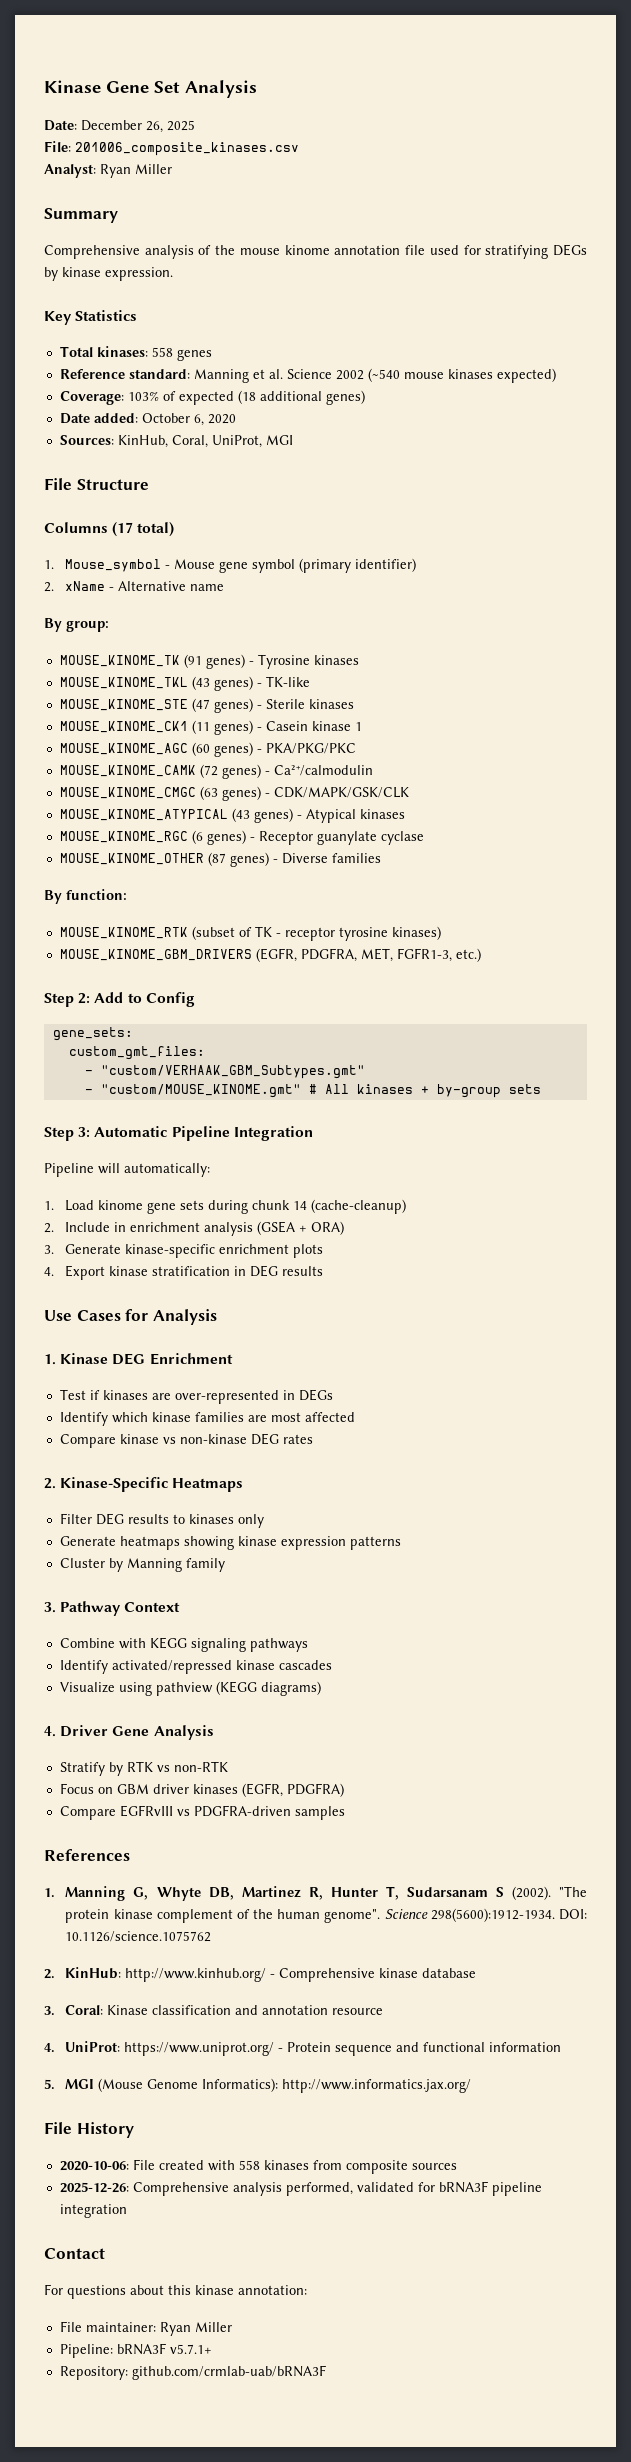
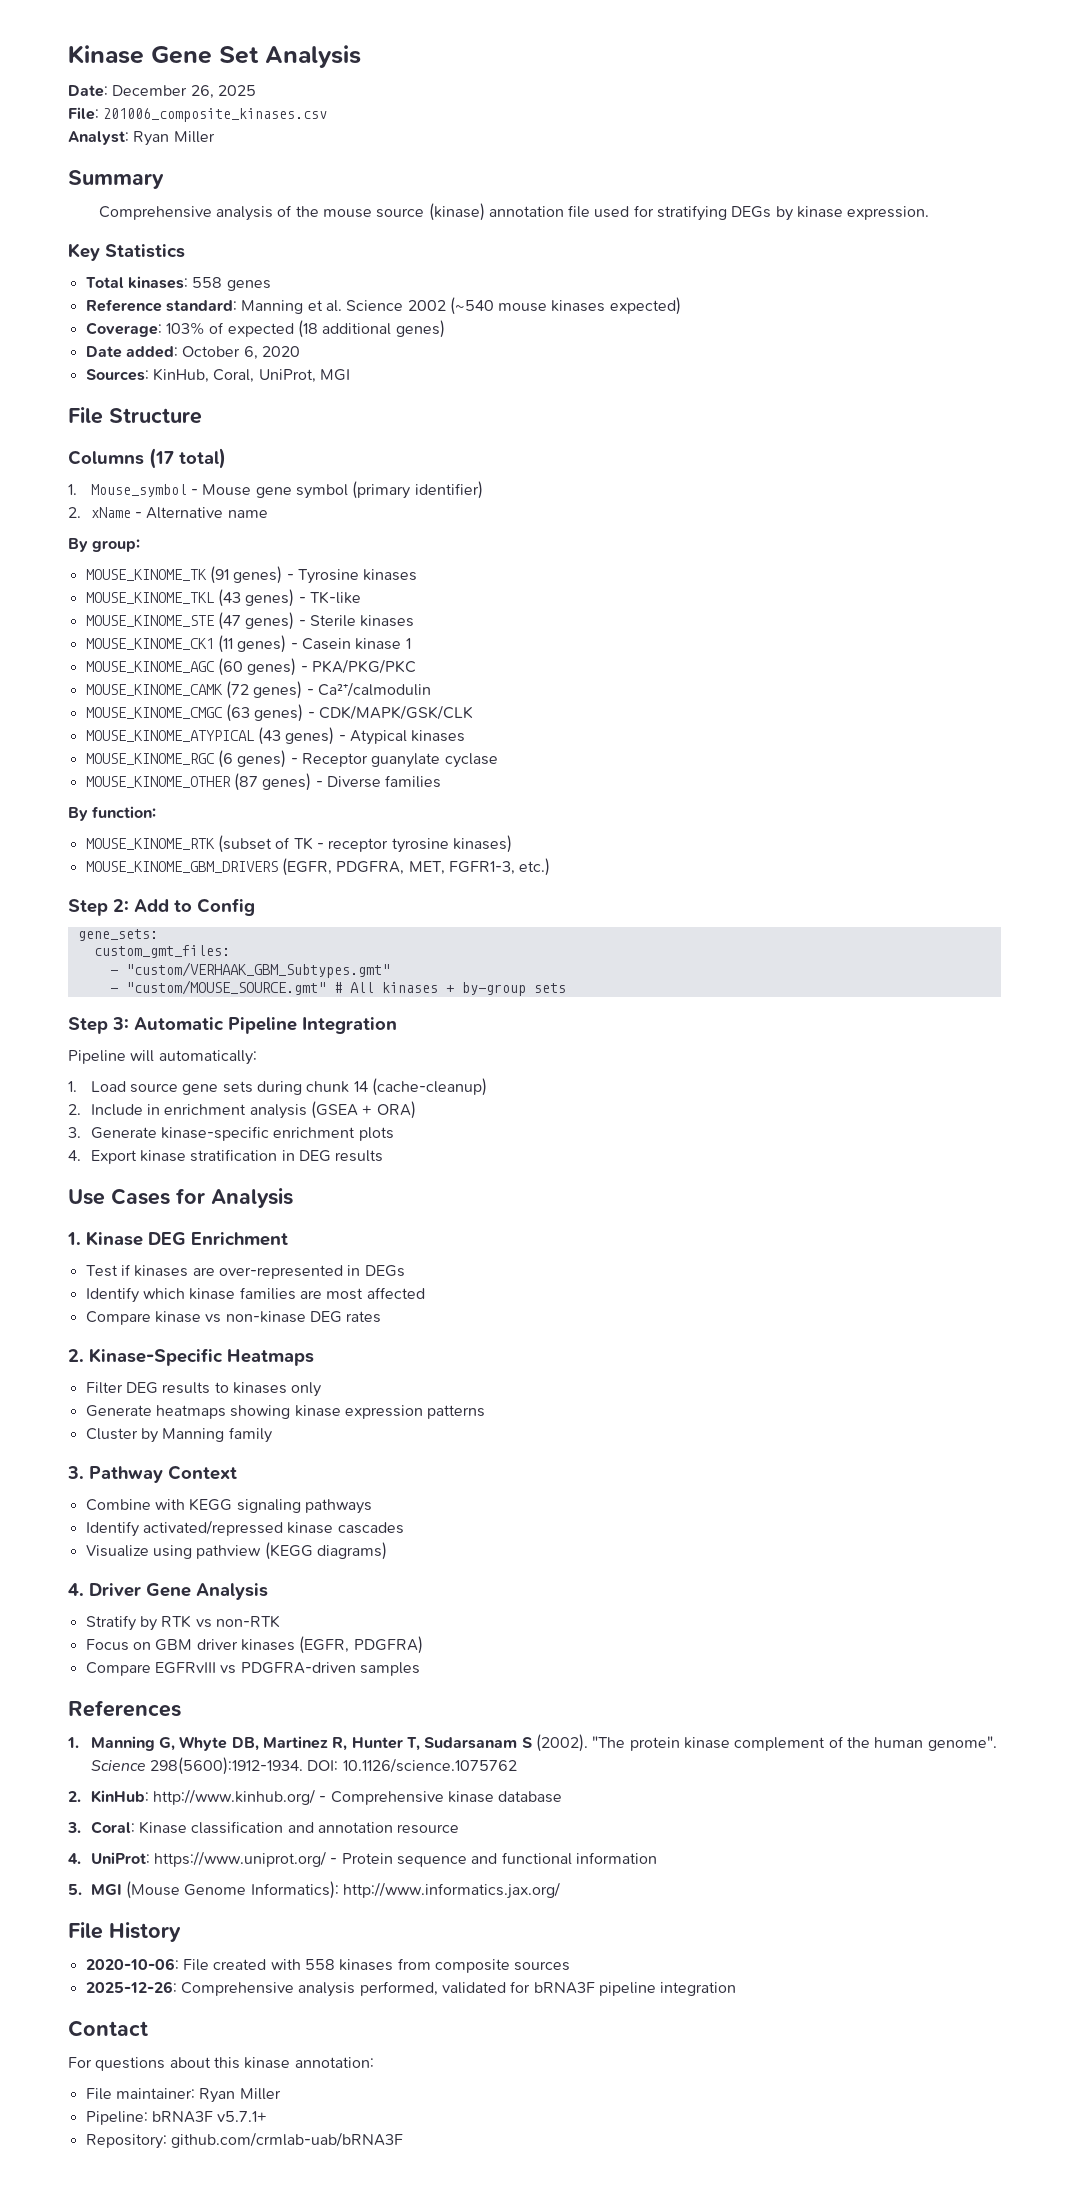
[284,245,330,255] kinome -> [376,203,485,221] source (kinase)
[100,1084,301,1098] "custom/MOUSE_KINOME.gmt" -> [125,980,326,995] "custom/MOUSE_SOURCE.gmt"
[98,1200,144,1210] kinome -> [130,1083,179,1093] source

